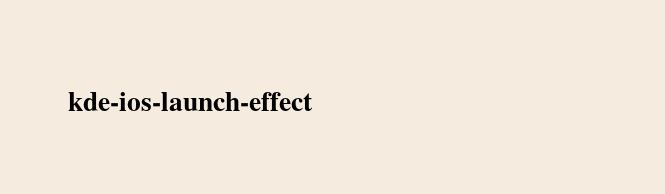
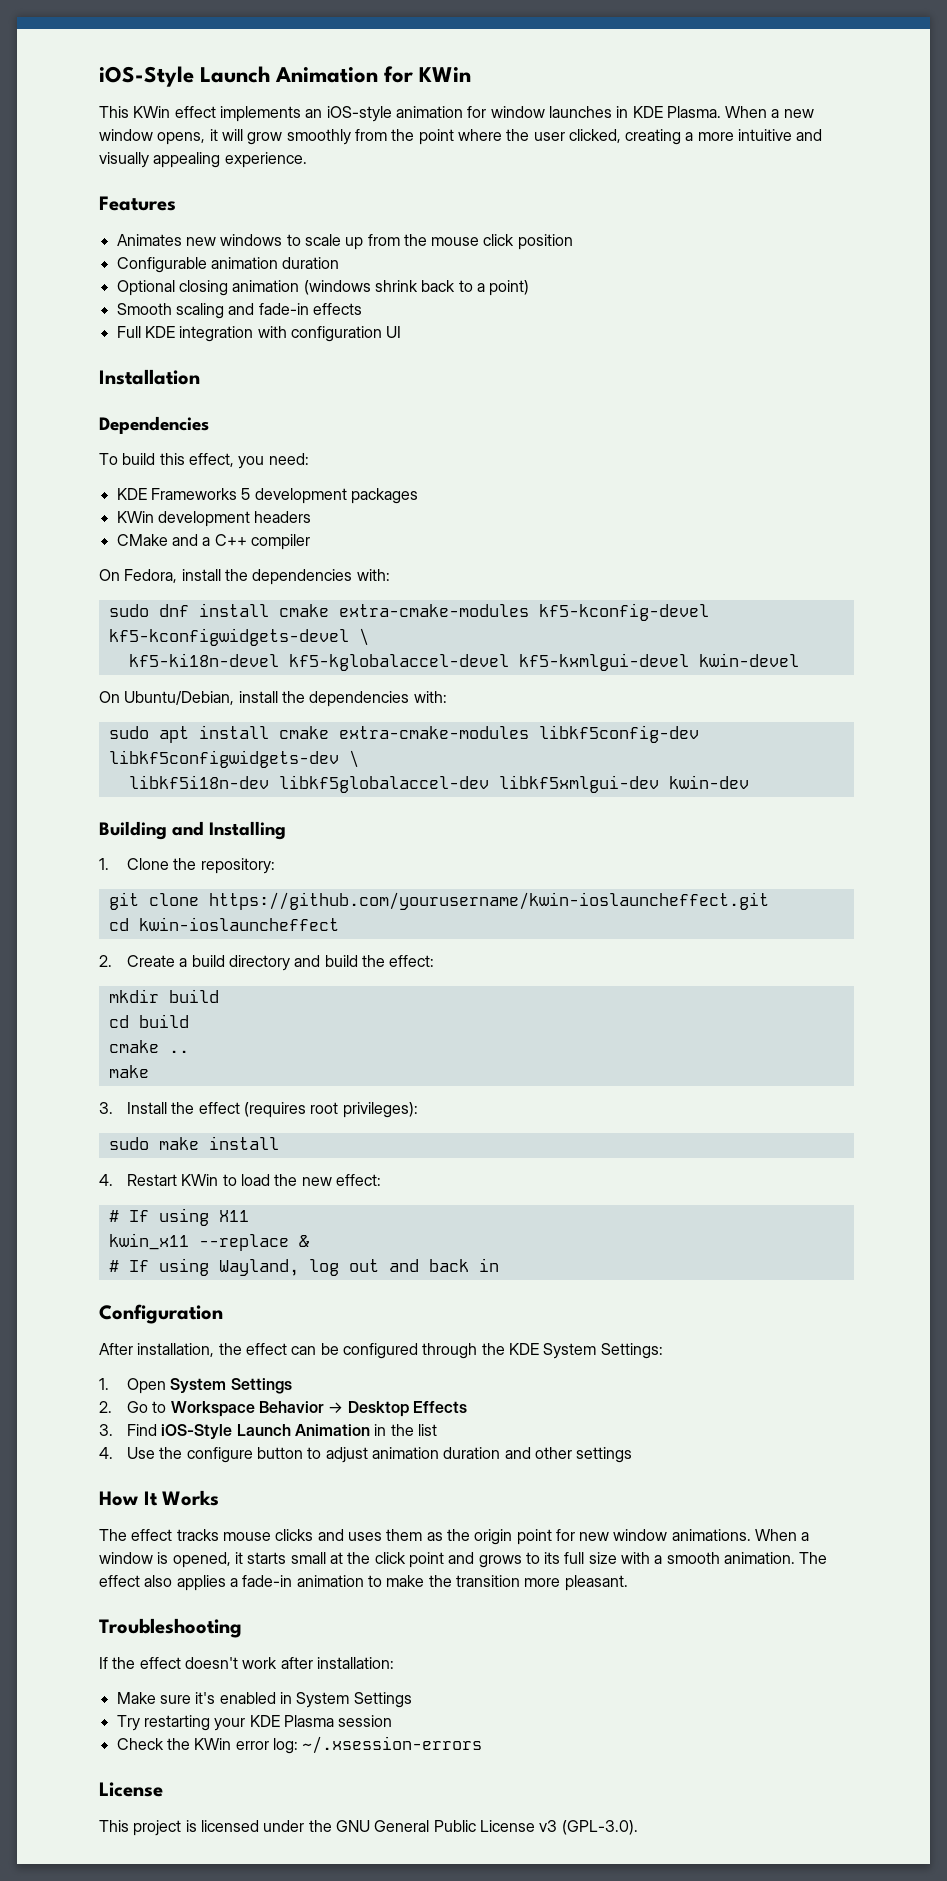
[68,92,313,111] kde-ios-launch-effect -> [99,66,472,87] [99,106,814,122] [99,129,823,145] [99,152,307,168] [99,196,176,211] [116,234,573,250] [116,257,340,273] [116,280,530,296] [116,303,362,319] [116,326,402,342] [99,369,200,385] [99,416,209,434] [99,453,309,469] [116,488,418,504] [116,511,312,527] [116,534,310,550] [99,569,390,585] [108,603,709,621] [108,628,369,646] [128,653,799,671] [99,691,447,707] [108,725,699,743] [108,750,359,768] [128,775,749,793] [99,821,287,840] [99,858,275,874] [108,892,769,910] [108,917,339,931] [99,955,435,971] [108,989,219,1003] [108,1014,189,1028] [108,1040,189,1053] [108,1065,149,1078] [99,1102,418,1118] [108,1136,279,1150] [99,1174,381,1186] [108,1208,249,1226] [108,1233,309,1251] [108,1258,499,1276] [99,1304,223,1324] [99,1343,663,1359] [99,1378,292,1394] [99,1401,467,1417] [99,1424,437,1439] [99,1447,633,1463] [99,1490,220,1506] [99,1529,810,1545] [99,1552,828,1568] [99,1575,628,1591] [99,1618,242,1638] [99,1657,394,1669] [116,1692,412,1708] [116,1715,393,1731] [116,1736,483,1754] [99,1782,163,1797] [99,1820,638,1836] iOS-Style Launch Animation for KWin // This KWin effect implements an iOS-style animation for window launches in KDE Plasma. When a new window opens, it will grow smoothly from the point where the user clicked, creating a more intuitive and visually appealing experience. // Features // Animates new windows to scale up from the mouse click position // Configurable animation duration // Optional closing animation (windows shrink back to a point) // Smooth scaling and fade-in effects // Full KDE integration with configuration UI // Installation // Dependencies // To build this effect, you need: // KDE Frameworks 5 development packages // KWin development headers // CMake and a C++ compiler // On Fedora, install the dependencies with: // sudo dnf install cmake extra-cmake-modules kf5-kconfig-devel kf5-kconfigwidgets-devel \ // kf5-ki18n-devel kf5-kglobalaccel-devel kf5-kxmlgui-devel kwin-devel // On Ubuntu/Debian, install the dependencies with: // sudo apt install cmake extra-cmake-modules libkf5config-dev libkf5configwidgets-dev \ // libkf5i18n-dev libkf5globalaccel-dev libkf5xmlgui-dev kwin-dev // Building and Installing // 1. Clone the repository: // git clone https://github.com/yourusername/kwin-ioslauncheffect.git // cd kwin-ioslauncheffect // 2. Create a build directory and build the effect: // mkdir build // cd build // cmake .. // make // 3. Install the effect (requires root privileges): // sudo make install // 4. Restart KWin to load the new effect: // # If using X11 // kwin_x11 --replace & // # If using Wayland, log out and back in // Configuration // After installation, the effect can be configured through the KDE System Settings: // 1. Open System Settings // 2. Go to Workspace Behavior → Desktop Effects // 3. Find iOS-Style Launch Animation in the list // 4. Use the configure button to adjust animation duration and other settings // How It Works // The effect tracks mouse clicks and uses them as the origin point for new window animations. When a window is opened, it starts small at the click point and grows to its full size with a smooth animation. The effect also applies a fade-in animation to make the transition more pleasant. // Troubleshooting // If the effect doesn't work after installation: // Make sure it's enabled in System Settings // Try restarting your KDE Plasma session // Check the KWin error log: ~/.xsession-errors // License // This project is licensed under the GNU General Public License v3 (GPL-3.0).

